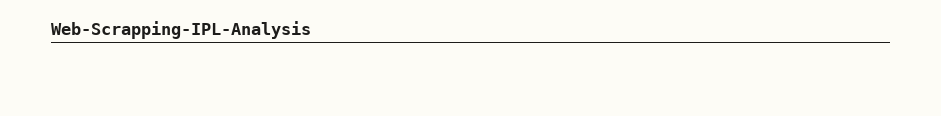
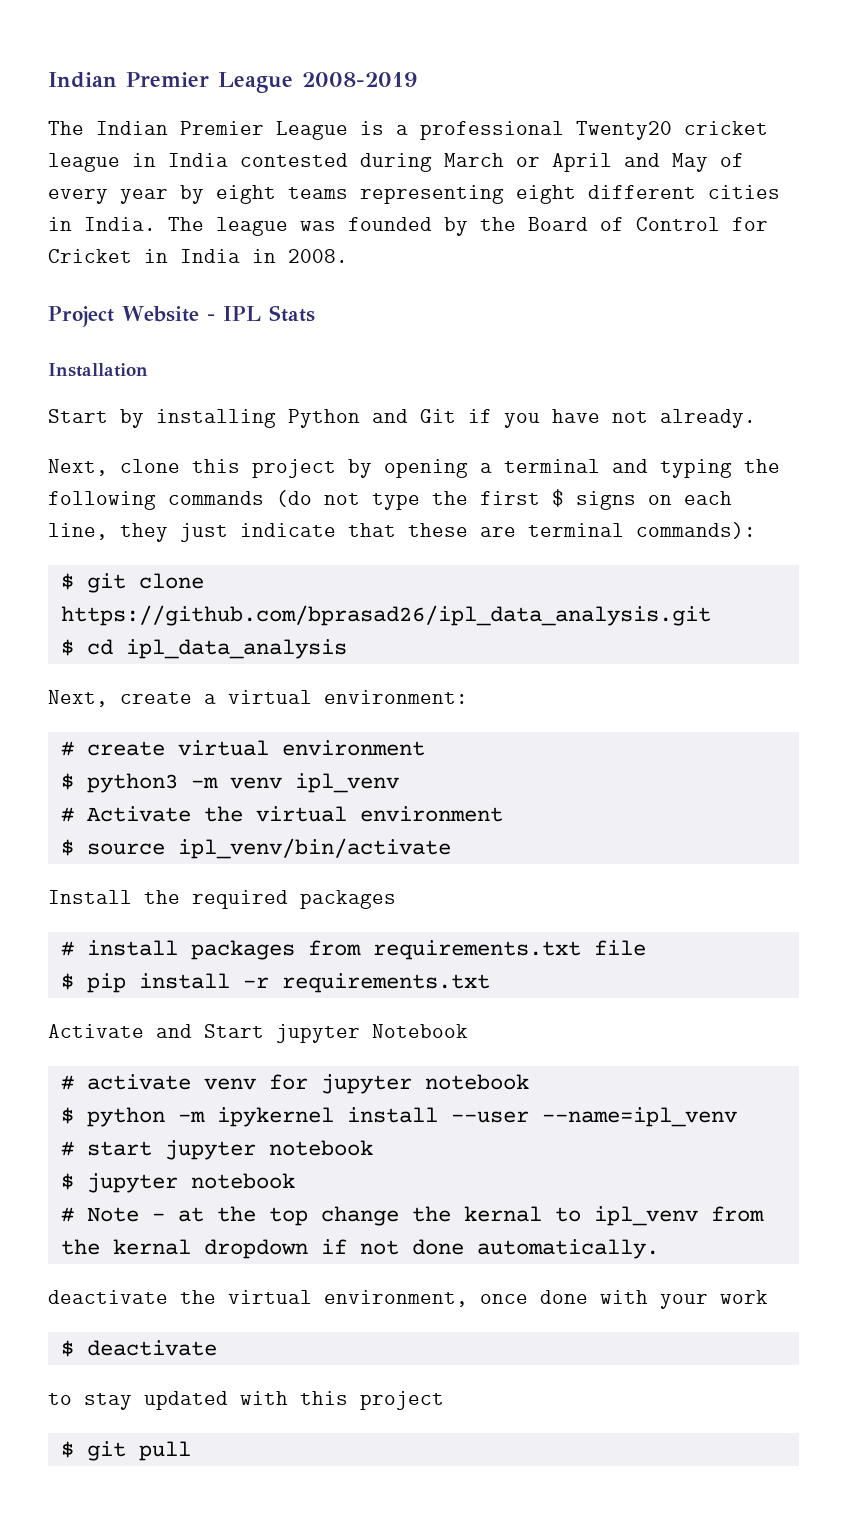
[51,21,311,39] Web-Scrapping-IPL-Analysis -> [48,72,417,93] [48,121,768,140] [48,153,744,172] [48,185,780,204] [48,217,768,236] [48,249,348,263] [48,305,315,327] [48,363,148,377] [48,409,756,428] [48,459,780,478] [48,489,732,510] [48,522,756,542] [60,573,204,593] [60,605,711,626] [60,639,347,659] [48,690,468,707] [60,740,425,756] [60,773,399,793] [60,806,503,822] [60,838,451,859] [48,890,396,909] [60,940,646,960] [60,973,490,993] [48,1024,468,1043] [60,1074,529,1094] [60,1107,737,1127] [60,1140,373,1160] [60,1173,295,1193] [60,1206,764,1226] [60,1239,659,1259] [48,1290,768,1309] [60,1340,217,1357] [48,1391,444,1410] [60,1441,191,1461] Indian Premier League 2008-2019 // The Indian Premier League is a professional Twenty20 cricket league in India contested during March or April and May of every year by eight teams representing eight different cities in India. The league was founded by the Board of Control for Cricket in India in 2008. // Project Website - IPL Stats // Installation // Start by installing Python and Git if you have not already. // Next, clone this project by opening a terminal and typing the following commands (do not type the first $ signs on each line, they just indicate that these are terminal commands): // $ git clone https://github.com/bprasad26/ipl_data_analysis.git // $ cd ipl_data_analysis // Next, create a virtual environment: // # create virtual environment // $ python3 -m venv ipl_venv // # Activate the virtual environment // $ source ipl_venv/bin/activate // Install the required packages // # install packages from requirements.txt file // $ pip install -r requirements.txt // Activate and Start jupyter Notebook // # activate venv for jupyter notebook // $ python -m ipykernel install --user --name=ipl_venv // # start jupyter notebook // $ jupyter notebook // # Note - at the top change the kernal to ipl_venv from the kernal dropdown if not done automatically. // deactivate the virtual environment, once done with your work // $ deactivate // to stay updated with this project // $ git pull

